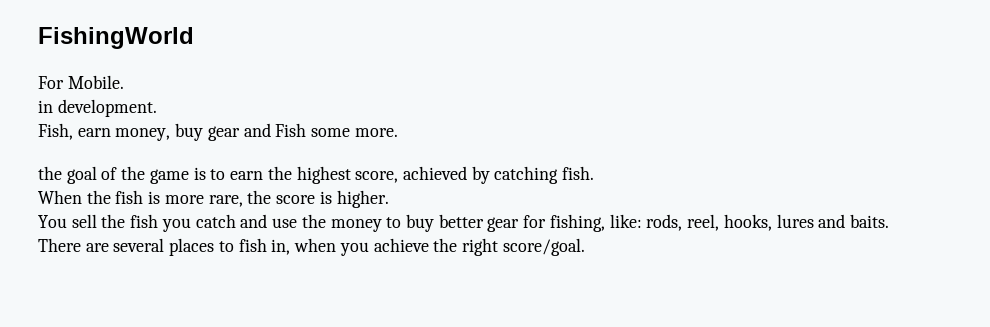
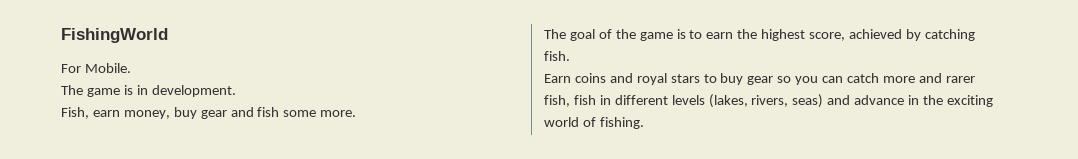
(124, 82) none -> [61,85,133,97] The game is
[275,123,307,137] Fish -> [257,107,280,117] fish
[38,166,62,180] the -> [544,29,566,39] The
[38,190,389,208] [38,214,889,232] [38,238,585,256] When the fish is more rare, the score is higher. // You sell the fish you catch and use the money to buy better gear for fishing, like: rods, reel, hooks, lures and baits. // There are several places to fish in, when you achieve the right score/goal. -> [544,73,975,85] [544,94,993,108] [544,117,644,129] Earn coins and royal stars to buy gear so you can catch more and rarer fish, fish in different levels (lakes, rivers, seas) and advance in the exciting world of fishing.

